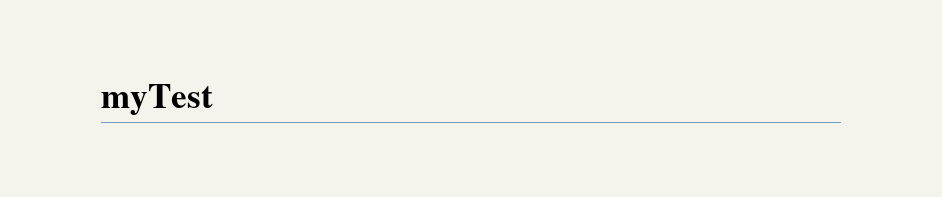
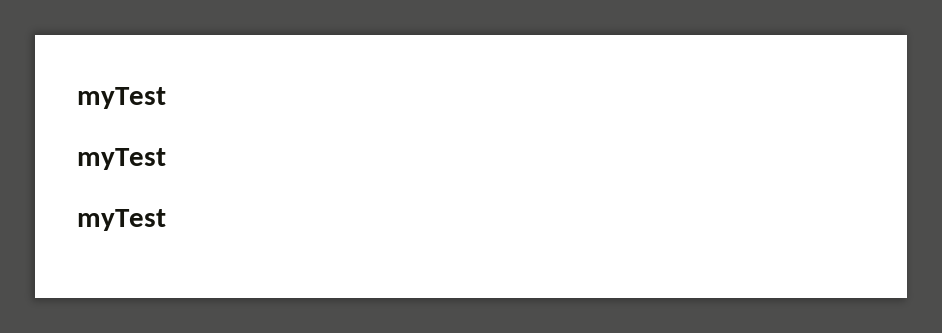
[101,84,213,115] myTest -> [77,87,166,109] [77,148,166,170] [77,209,166,231] myTest // myTest // myTest

